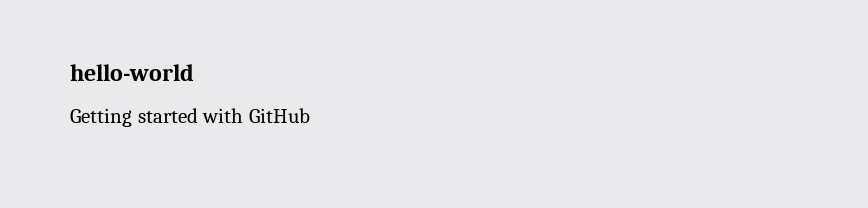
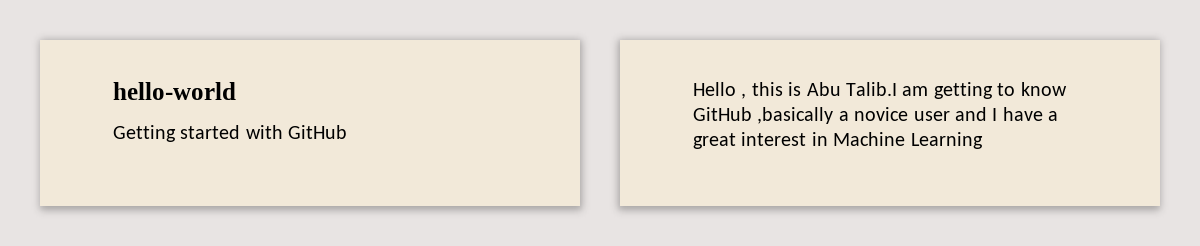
(310, 115) none -> [693,82,1067,99] [693,107,1059,124] [693,132,983,149] // Hello , this is Abu Talib.I am getting to know GitHub ,basically a novice user and I have a great interest in Machine Learning

